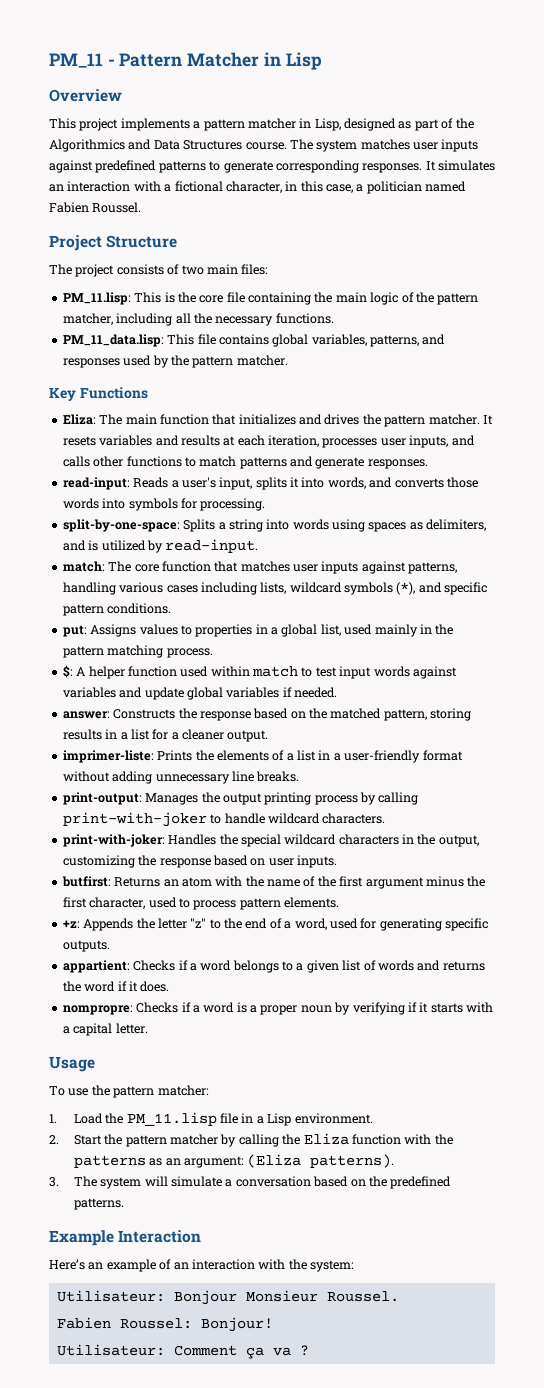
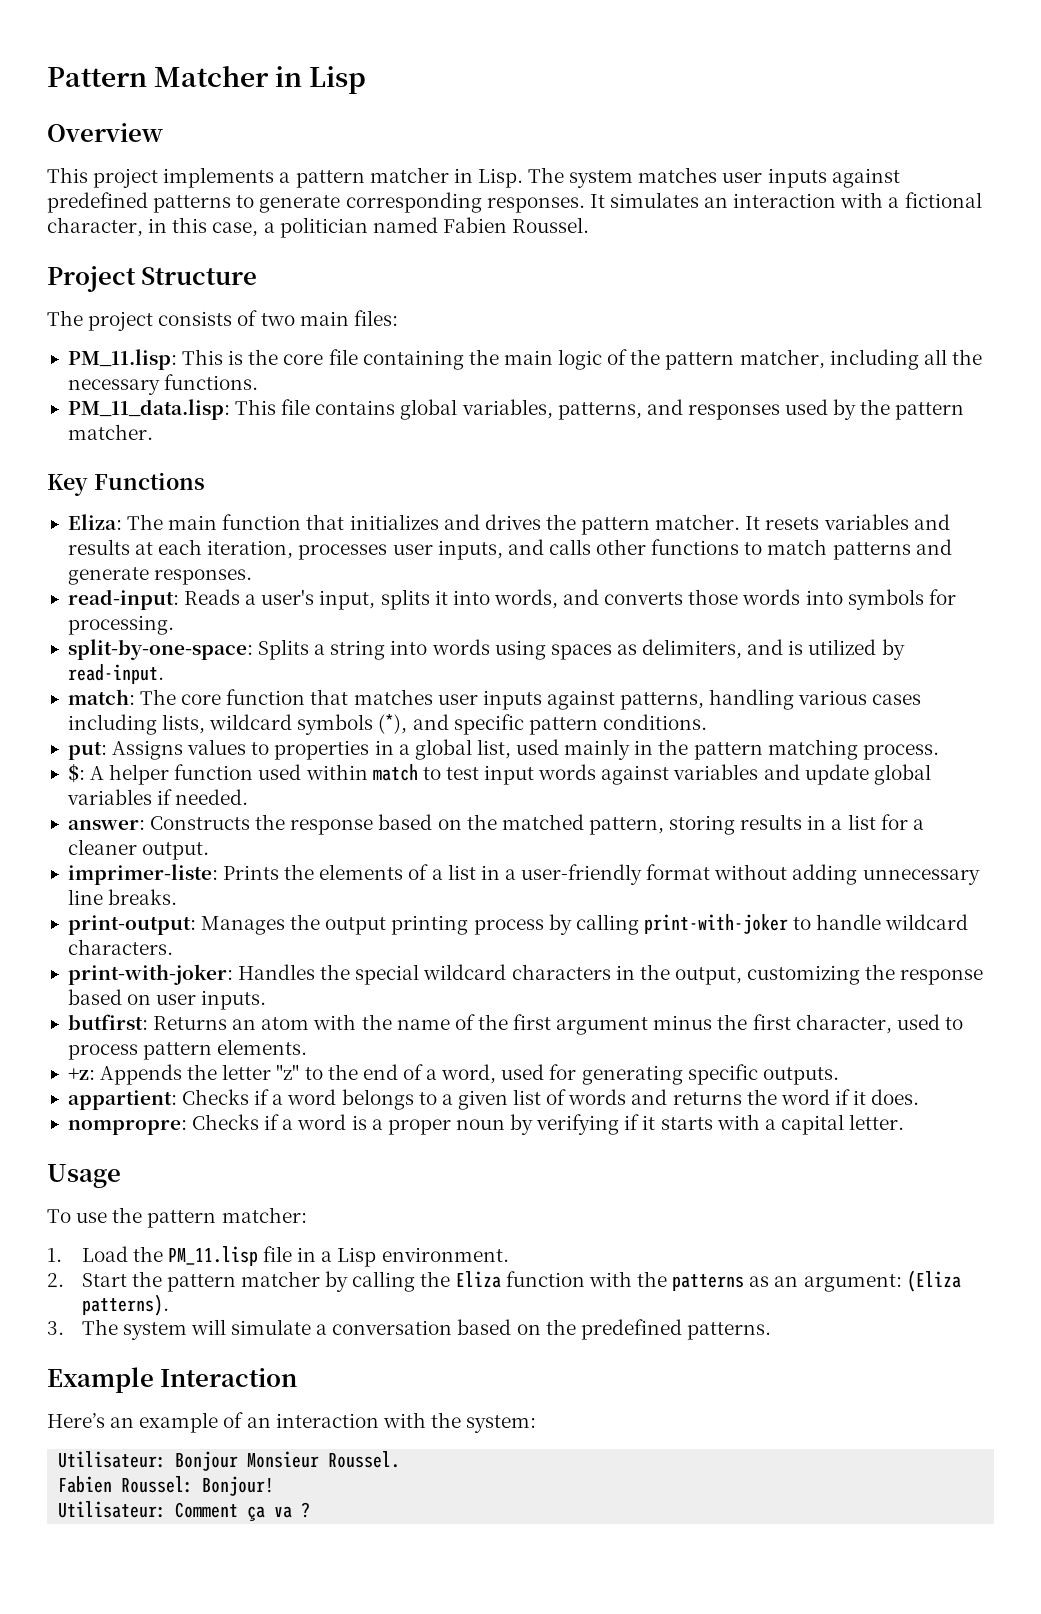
[49,53,115,68] PM_11 - -> (47, 77) none
[314,118,474,131] [49,139,287,152] Lisp, designed as part of the Algorithmics and Data Structures course. -> [477,168,523,188] Lisp.

